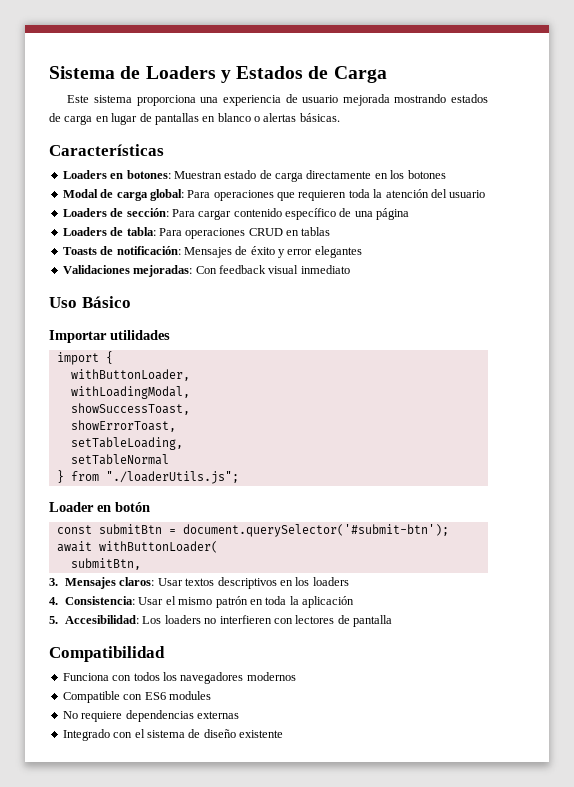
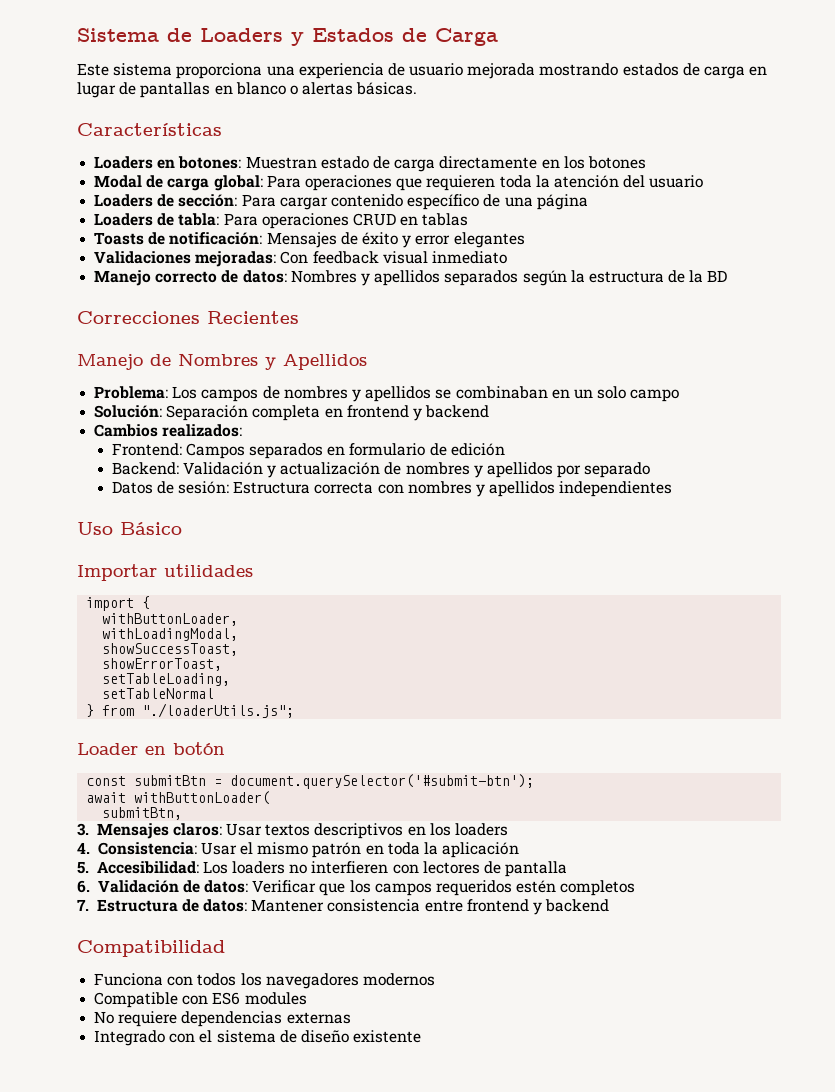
(350, 269) none -> [94,270,728,286] [77,311,299,324] [77,353,367,370] [94,386,680,402] [94,405,490,421] [94,424,243,437] [111,443,505,459] [111,462,651,478] [111,481,673,497] // Manejo correcto de datos: Nombres y apellidos separados según la estructura de la BD // Correcciones Recientes // Manejo de Nombres y Apellidos // Problema: Los campos de nombres y apellidos se combinaban en un solo campo // Solución: Separación completa en frontend y backend // Cambios realizados: // Frontend: Campos separados en formulario de edición // Backend: Validación y actualización de nombres y apellidos por separado // Datos de sesión: Estructura correcta con nombres y apellidos independientes
(393, 621) none -> [77,880,636,896] [77,899,610,915] // 6. Validación de datos: Verificar que los campos requeridos estén completos // 7. Estructura de datos: Mantener consistencia entre frontend y backend

